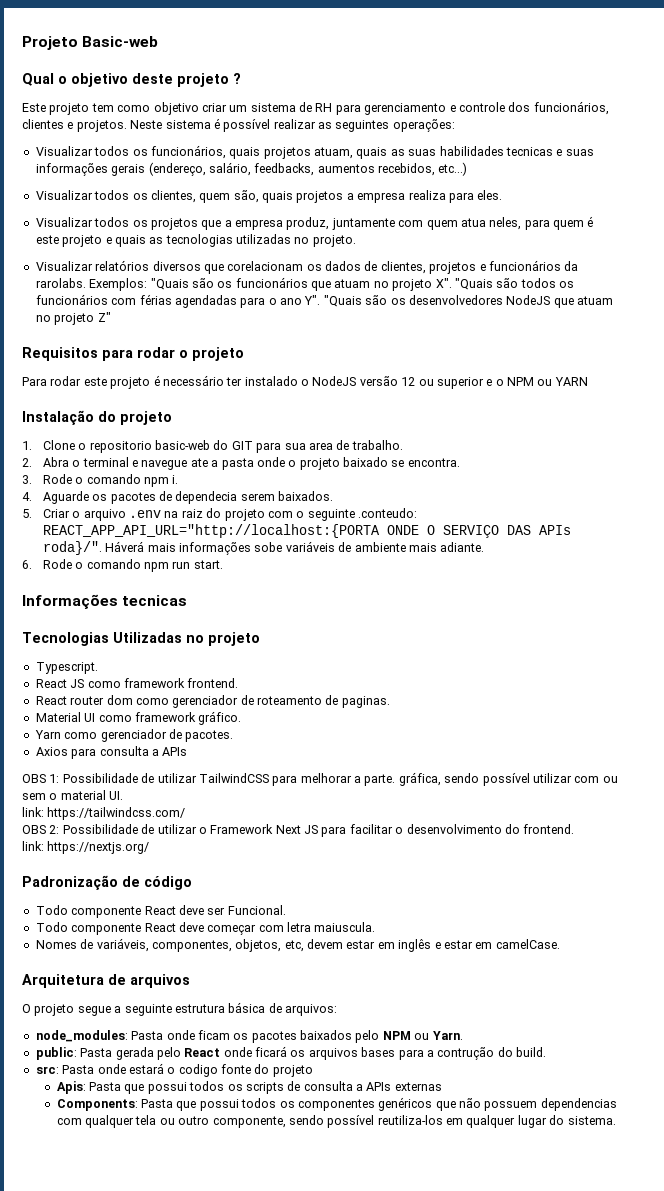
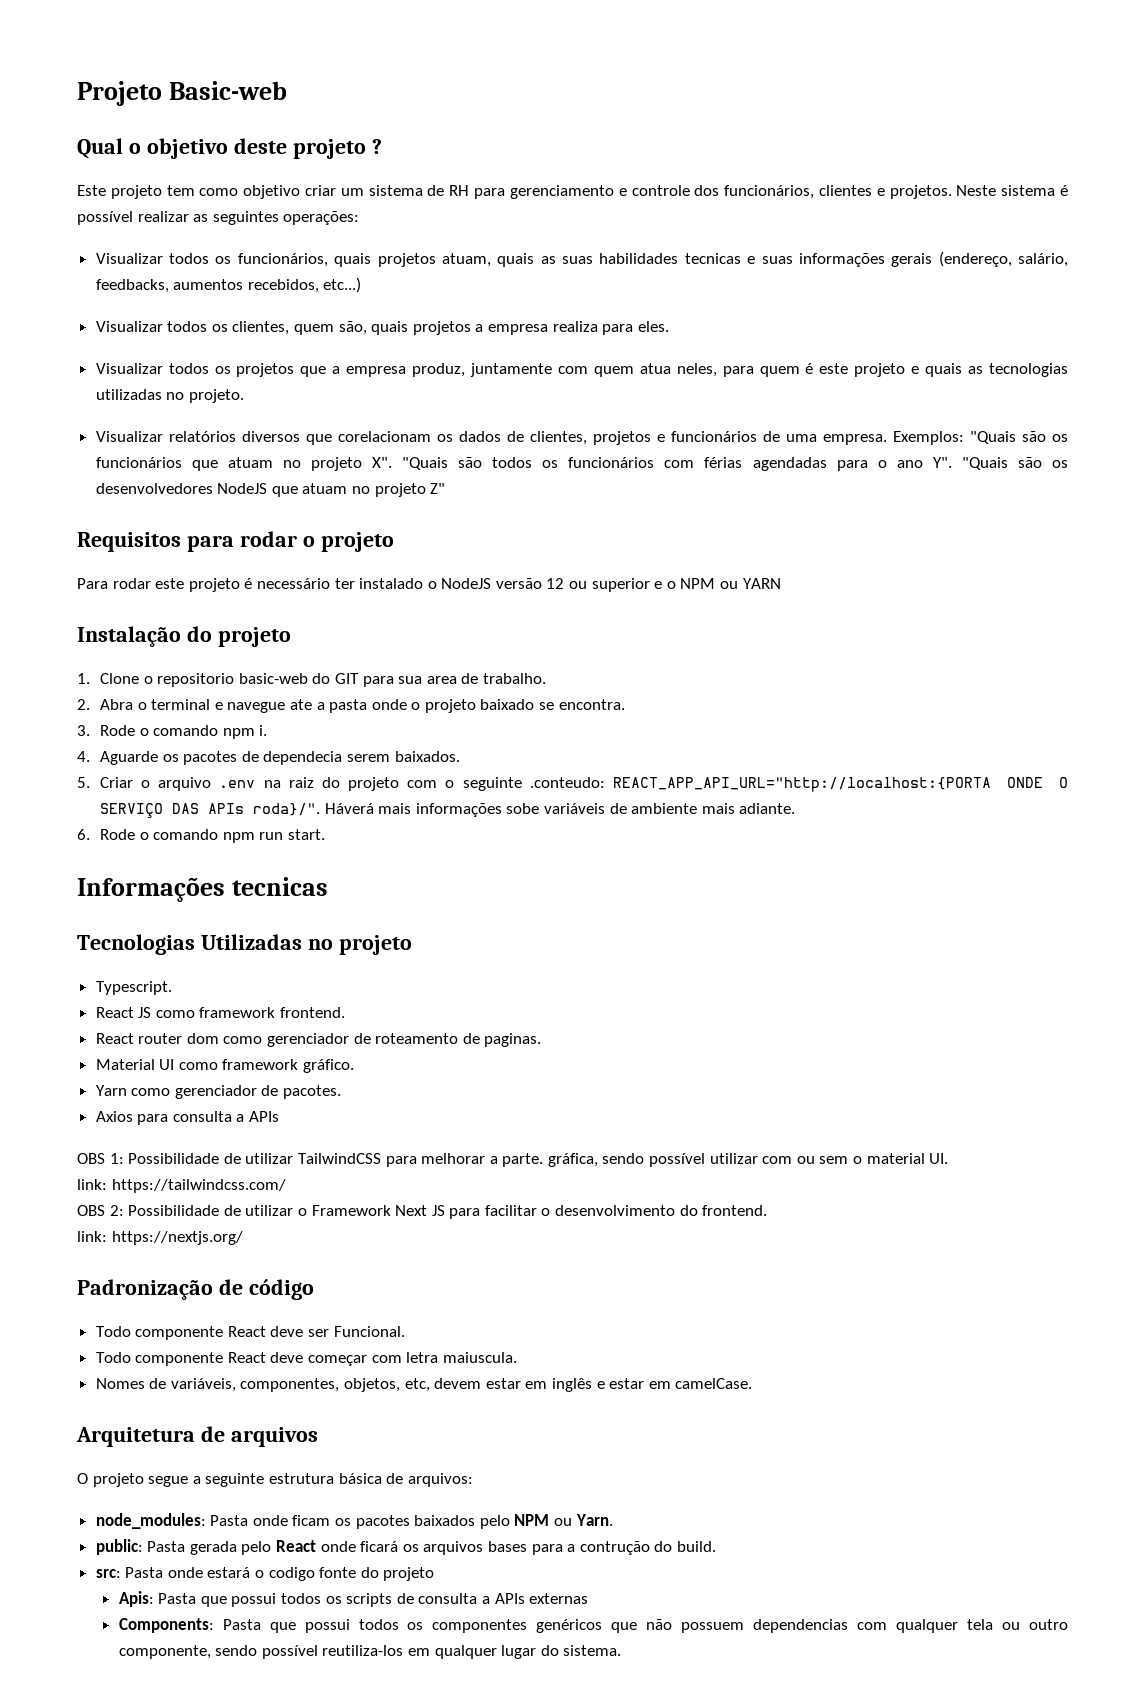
[564,261,579,271] [35,278,86,288] da rarolabs. -> [762,431,887,445] de uma empresa.

